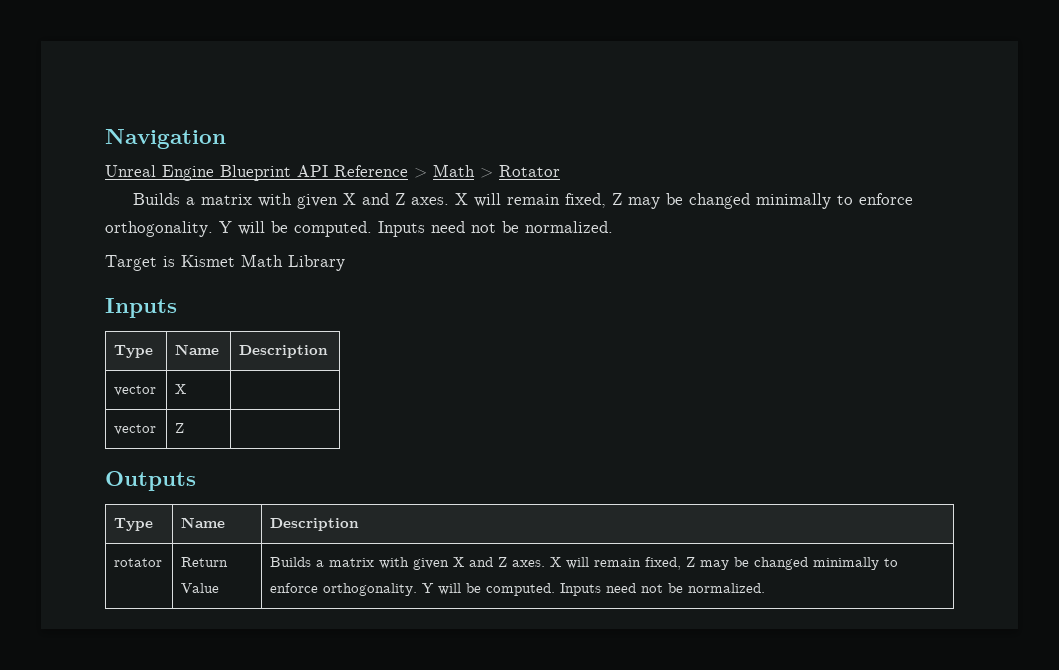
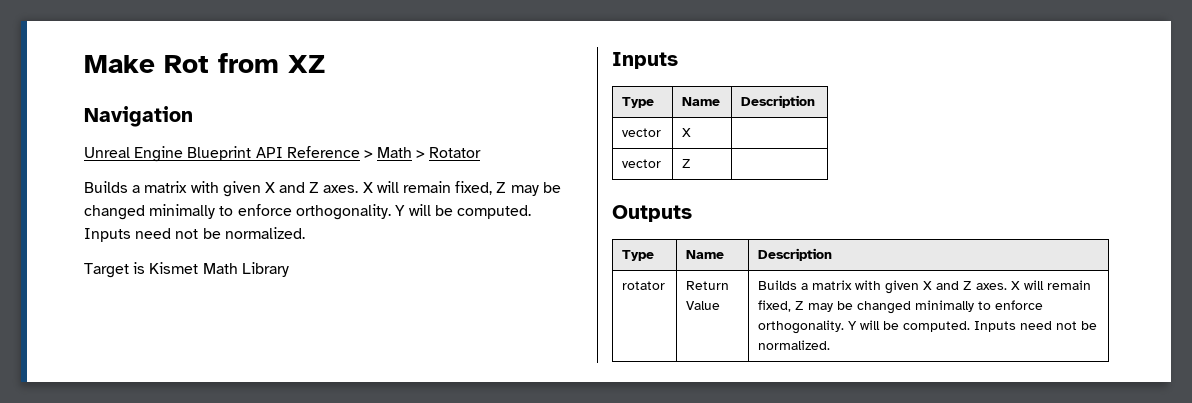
(105, 139) none -> [84,53,325,73] Make Rot from XZ //

